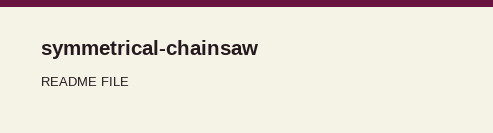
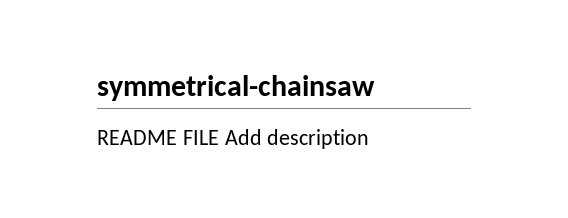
(129, 81) none -> [224,129,370,149] Add description

